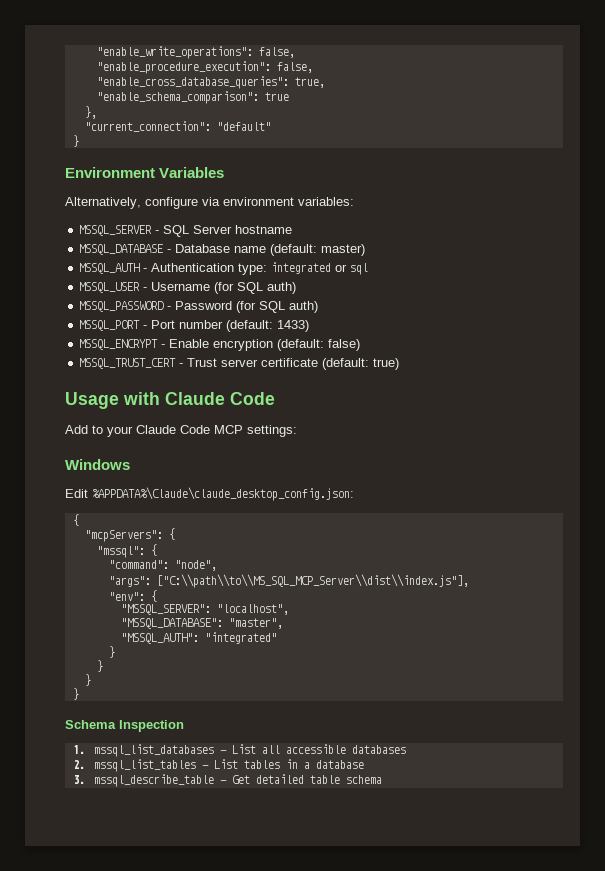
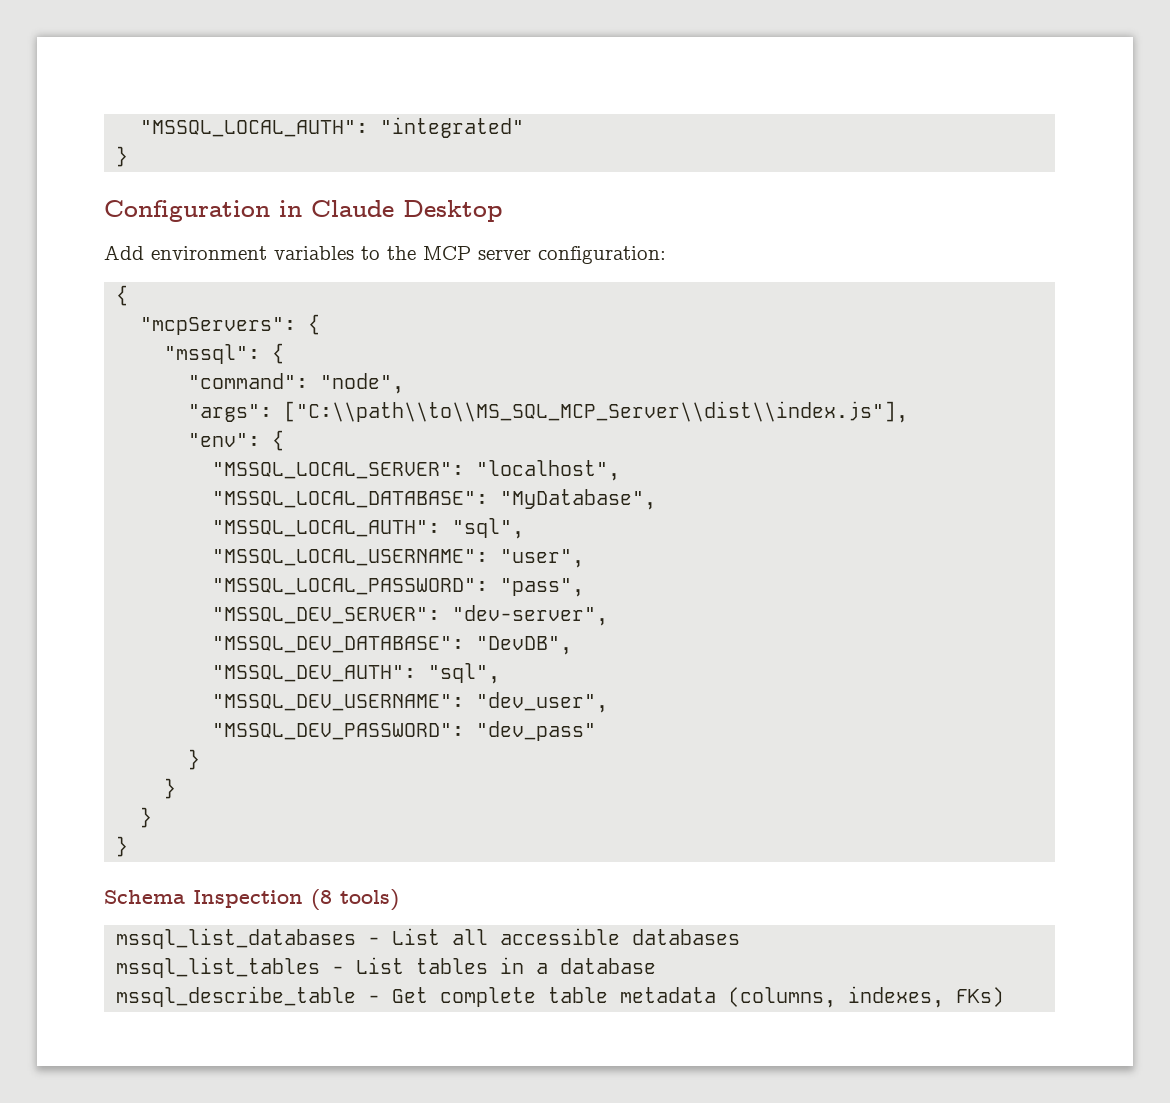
[96,46,295,59] [96,61,313,74] [96,76,325,89] [96,91,289,104] [84,106,97,119] [84,121,271,132] [72,135,79,147] [65,167,225,178] [65,197,354,209] [79,225,293,237] [79,244,366,256] [79,262,369,275] [79,282,297,294] [79,301,319,313] [79,320,310,332] [79,339,361,351] [79,358,400,370] [65,392,275,409] [65,425,297,437] [65,459,130,470] [65,487,354,501] "enable_write_operations": false, // "enable_procedure_execution": false, // "enable_cross_database_queries": true, // "enable_schema_comparison": true // }, // "current_connection": "default" // } // Environment Variables // Alternatively, configure via environment variables: // MSSQL_SERVER - SQL Server hostname // MSSQL_DATABASE - Database name (default: master) // MSSQL_AUTH - Authentication type: integrated or sql // MSSQL_USER - Username (for SQL auth) // MSSQL_PASSWORD - Password (for SQL auth) // MSSQL_PORT - Port number (default: 1433) // MSSQL_ENCRYPT - Enable encryption (default: false) // MSSQL_TRUST_CERT - Trust server certificate (default: true) // Usage with Claude Code // Add to your Claude Code MCP settings: // Windows // Edit %APPDATA%\Claude\claude_desktop_config.json: -> [140,117,525,138] [116,146,129,167] [104,200,502,222] [104,245,666,264] "MSSQL_LOCAL_AUTH": "integrated" // } // Configuration in Claude Desktop // Add environment variables to the MCP server configuration:
[120,604,211,615] "MSSQL_SERVER": -> [212,462,465,479] "MSSQL_LOCAL_SERVER":
[120,618,283,629] [120,632,277,644] "MSSQL_DATABASE": "master", // "MSSQL_AUTH": "integrated" -> [212,489,657,510] [212,518,525,539] [212,549,585,568] [212,578,585,597] [212,605,609,626] [212,636,573,655] [212,663,501,684] [212,692,609,713] [212,721,597,741] "MSSQL_LOCAL_DATABASE": "MyDatabase", // "MSSQL_LOCAL_AUTH": "sql", // "MSSQL_LOCAL_USERNAME": "user", // "MSSQL_LOCAL_PASSWORD": "pass", // "MSSQL_DEV_SERVER": "dev-server", // "MSSQL_DEV_DATABASE": "DevDB", // "MSSQL_DEV_AUTH": "sql", // "MSSQL_DEV_USERNAME": "dev_user", // "MSSQL_DEV_PASSWORD": "dev_pass"
[72,745,85,754] // 1. -> [311,889,399,911] (8 tools) //
[72,760,85,769] 2. -> (741, 937) none
[72,775,85,784] 3. -> (657, 966) none
[256,774,383,784] detailed table schema -> [440,986,1005,1008] complete table metadata (columns, indexes, FKs)

